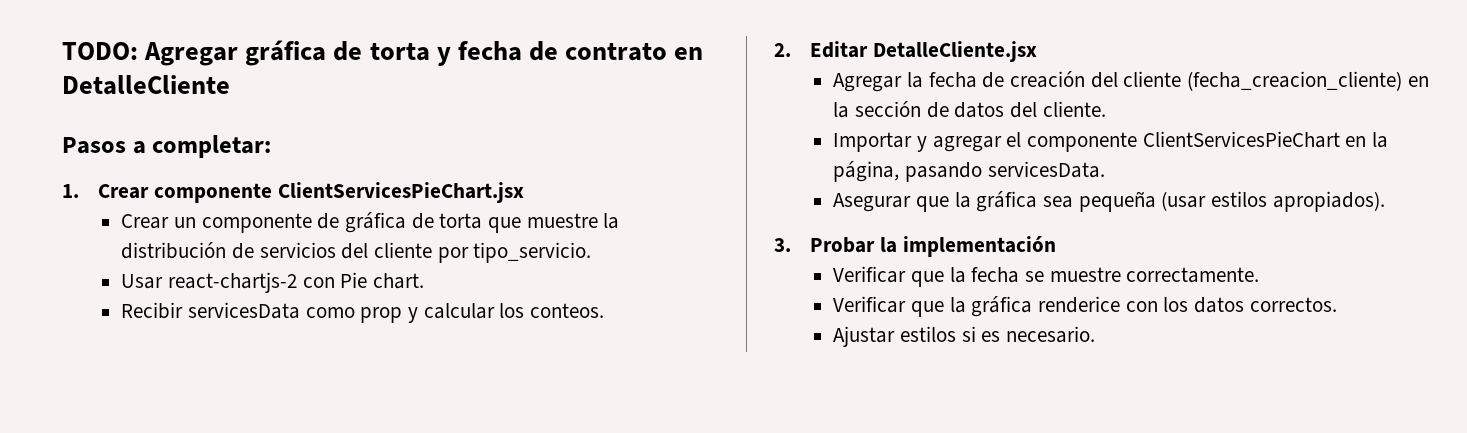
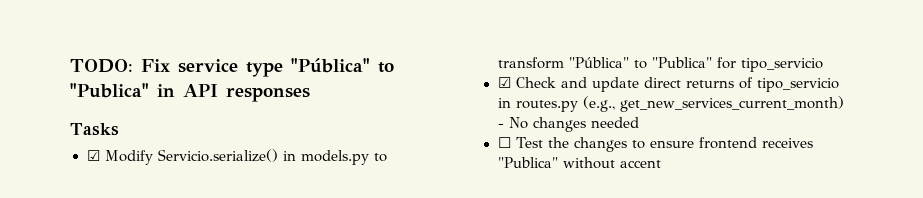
[144,40,704,66] [62,75,230,95] [62,135,272,158] [62,182,524,203] [121,212,620,233] [121,242,592,263] [121,272,424,293] [121,302,605,323] [774,41,1037,62] [833,71,1429,92] [833,101,1106,118] [833,131,1389,152] [833,161,1105,182] [833,191,1385,212] [774,236,1056,257] [833,266,1260,287] [833,296,1337,317] [833,326,1095,347] Agregar gráfica de torta y fecha de contrato en DetalleCliente // Pasos a completar: // 1. Crear componente ClientServicesPieChart.jsx // Crear un componente de gráfica de torta que muestre la distribución de servicios del cliente por tipo_servicio. // Usar react-chartjs-2 con Pie chart. // Recibir servicesData como prop y calcular los conteos. // 2. Editar DetalleCliente.jsx // Agregar la fecha de creación del cliente (fecha_creacion_cliente) en la sección de datos del cliente. // Importar y agregar el componente ClientServicesPieChart en la página, pasando servicesData. // Asegurar que la gráfica sea pequeña (usar estilos apropiados). // 3. Probar la implementación // Verificar que la fecha se muestre correctamente. // Verificar que la gráfica renderice con los datos correctos. // Ajustar estilos si es necesario. -> [141,58,394,77] [70,83,310,102] [70,123,119,136] [86,149,387,165] [497,57,823,72] [497,77,839,92] [497,96,844,112] [497,117,639,132] [497,137,814,152] [497,157,661,169] Fix service type "Pública" to "Publica" in API responses // Tasks // ☑ Modify Servicio.serialize() in models.py to transform "Pública" to "Publica" for tipo_servicio // ☑ Check and update direct returns of tipo_servicio in routes.py (e.g., get_new_services_current_month) - No changes needed // ☐ Test the changes to ensure frontend receives "Publica" without accent

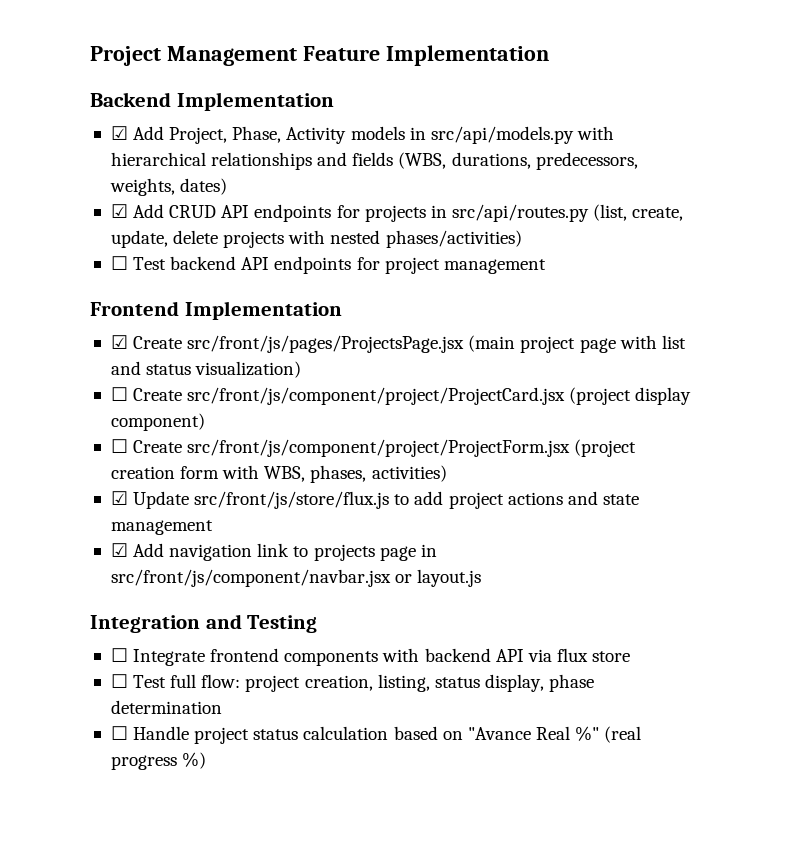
[70,58,394,77] [70,83,310,102] [70,123,119,136] [86,149,387,165] [497,57,823,72] [497,77,839,92] [497,96,844,112] [497,117,639,132] [497,137,814,152] [497,157,661,169] TODO: Fix service type "Pública" to "Publica" in API responses // Tasks // ☑ Modify Servicio.serialize() in models.py to transform "Pública" to "Publica" for tipo_servicio // ☑ Check and update direct returns of tipo_servicio in routes.py (e.g., get_new_services_current_month) - No changes needed // ☐ Test the changes to ensure frontend receives "Publica" without accent -> [90,45,549,66] [90,92,334,111] [110,126,614,144] [110,152,638,170] [109,178,228,196] [110,204,684,222] [110,230,522,248] [110,256,546,274] [90,301,342,320] [110,335,686,353] [110,361,302,378] [110,387,692,405] [110,413,205,431] [110,439,637,457] [110,465,447,483] [110,491,639,509] [110,520,213,535] [110,543,437,561] [110,569,482,587] [90,614,318,633] [110,648,631,666] [110,674,595,692] [110,700,222,714] [110,726,642,744] [110,752,207,770] Project Management Feature Implementation // Backend Implementation // ☑ Add Project, Phase, Activity models in src/api/models.py with hierarchical relationships and fields (WBS, durations, predecessors, weights, dates) // ☑ Add CRUD API endpoints for projects in src/api/routes.py (list, create, update, delete projects with nested phases/activities) // ☐ Test backend API endpoints for project management // Frontend Implementation // ☑ Create src/front/js/pages/ProjectsPage.jsx (main project page with list and status visualization) // ☐ Create src/front/js/component/project/ProjectCard.jsx (project display component) // ☐ Create src/front/js/component/project/ProjectForm.jsx (project creation form with WBS, phases, activities) // ☑ Update src/front/js/store/flux.js to add project actions and state management // ☑ Add navigation link to projects page in src/front/js/component/navbar.jsx or layout.js // Integration and Testing // ☐ Integrate frontend components with backend API via flux store // ☐ Test full flow: project creation, listing, status display, phase determination // ☐ Handle project status calculation based on "Avance Real %" (real progress %)

